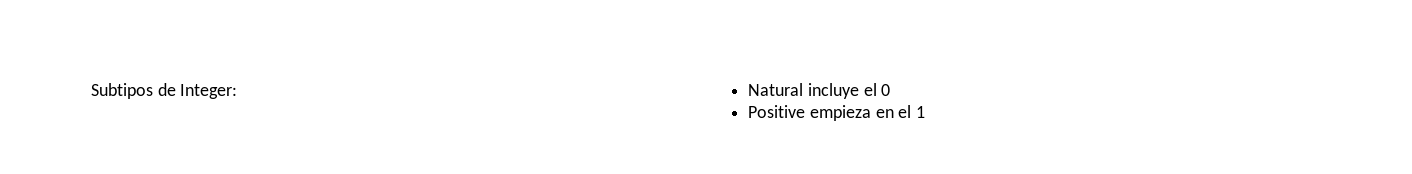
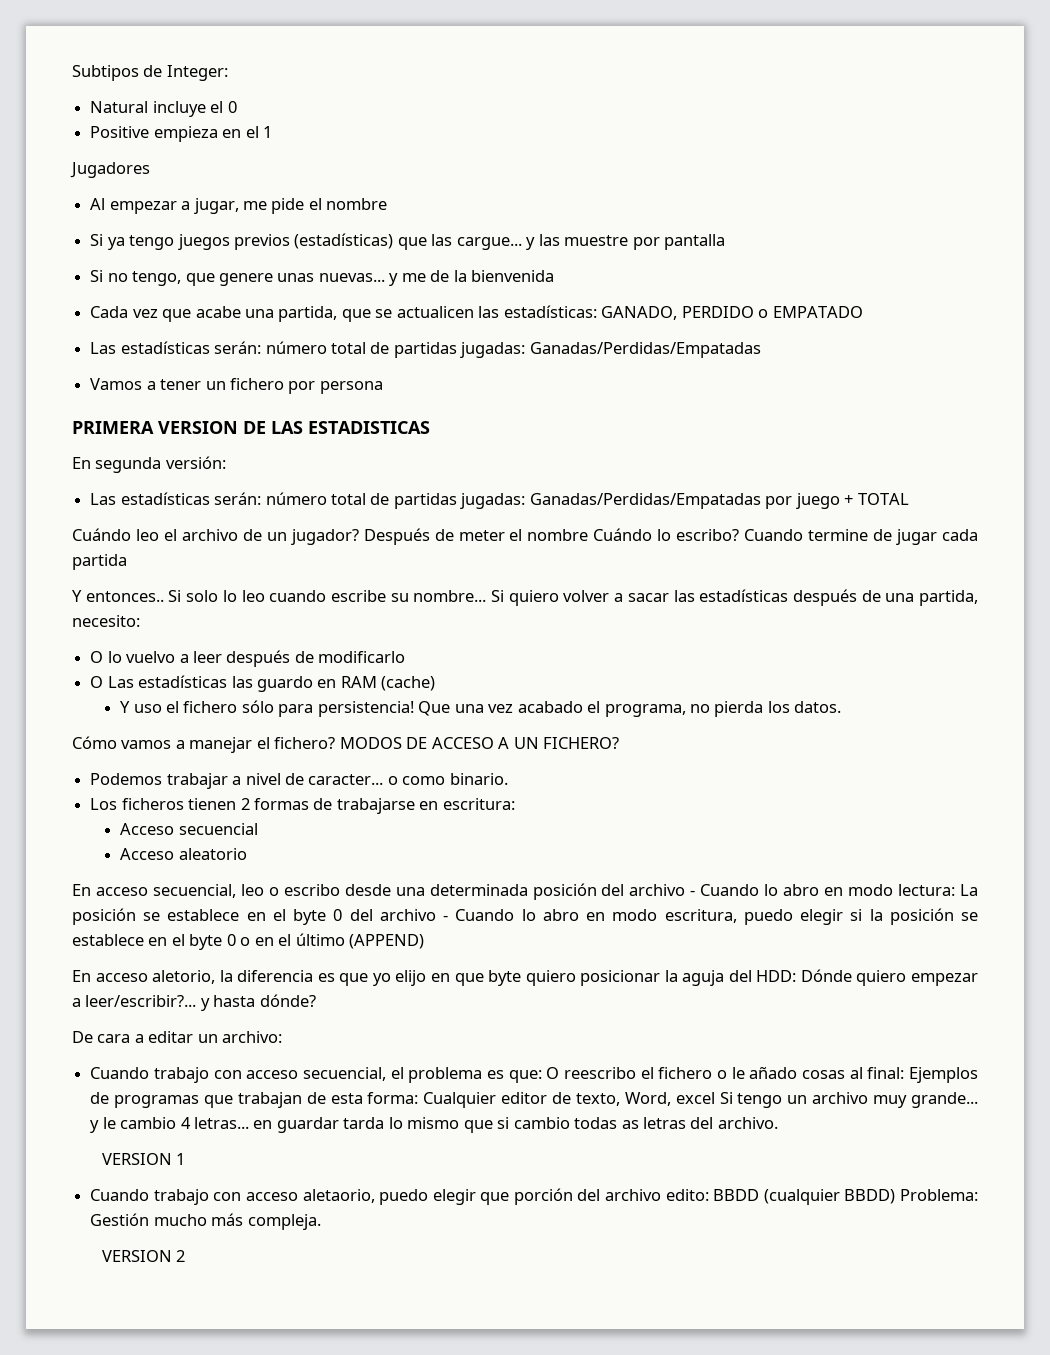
(926, 112) none -> [70,162,150,178] [90,198,388,214] [90,233,726,250] [90,270,555,286] [90,305,863,322] [90,341,761,358] [90,378,383,394] [72,421,430,434] [72,456,226,473] [90,492,909,509] [72,528,978,545] [72,554,127,570] [72,589,979,606] [72,615,140,627] [90,650,406,667] [90,675,436,692] [120,700,842,717] [72,736,620,753] [90,773,508,789] [90,798,515,814] [120,823,258,835] [120,848,247,860] [72,883,978,900] [72,908,978,925] [72,933,425,950] [72,969,978,986] [72,994,316,1011] [72,1031,283,1043] [90,1066,979,1083] [90,1092,979,1108] [90,1117,778,1133] [101,1153,186,1165] [90,1188,979,1205] [90,1213,321,1230] [101,1250,186,1262] // Jugadores // Al empezar a jugar, me pide el nombre // Si ya tengo juegos previos (estadísticas) que las cargue... y las muestre por pantalla // Si no tengo, que genere unas nuevas... y me de la bienvenida // Cada vez que acabe una partida, que se actualicen las estadísticas: GANADO, PERDIDO o EMPATADO // Las estadísticas serán: número total de partidas jugadas: Ganadas/Perdidas/Empatadas // Vamos a tener un fichero por persona // PRIMERA VERSION DE LAS ESTADISTICAS // En segunda versión: // Las estadísticas serán: número total de partidas jugadas: Ganadas/Perdidas/Empatadas por juego + TOTAL // Cuándo leo el archivo de un jugador? Después de meter el nombre Cuándo lo escribo? Cuando termine de jugar cada partida // Y entonces.. Si solo lo leo cuando escribe su nombre... Si quiero volver a sacar las estadísticas después de una partida, necesito: // O lo vuelvo a leer después de modificarlo // O Las estadísticas las guardo en RAM (cache) // Y uso el fichero sólo para persistencia! Que una vez acabado el programa, no pierda los datos. // Cómo vamos a manejar el fichero? MODOS DE ACCESO A UN FICHERO? // Podemos trabajar a nivel de caracter... o como binario. // Los ficheros tienen 2 formas de trabajarse en escritura: // Acceso secuencial // Acceso aleatorio // En acceso secuencial, leo o escribo desde una determinada posición del archivo - Cuando lo abro en modo lectura: La posición se establece en el byte 0 del archivo - Cuando lo abro en modo escritura, puedo elegir si la posición se establece en el byte 0 o en el último (APPEND) // En acceso aletorio, la diferencia es que yo elijo en que byte quiero posicionar la aguja del HDD: Dónde quiero empezar a leer/escribir?... y hasta dónde? // De cara a editar un archivo: // Cuando trabajo con acceso secuencial, el problema es que: O reescribo el fichero o le añado cosas al final: Ejemplos de programas que trabajan de esta forma: Cualquier editor de texto, Word, excel Si tengo un archivo muy grande... y le cambio 4 letras... en guardar tarda lo mismo que si cambio todas as letras del archivo. // VERSION 1 // Cuando trabajo con acceso aletaorio, puedo elegir que porción del archivo edito: BBDD (cualquier BBDD) Problema: Gestión mucho más compleja. // VERSION 2

